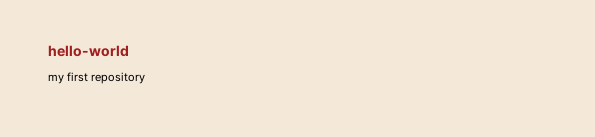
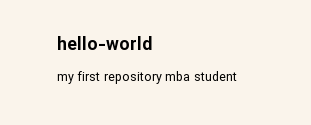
(146, 78) none -> [165,71,237,81] mba student

